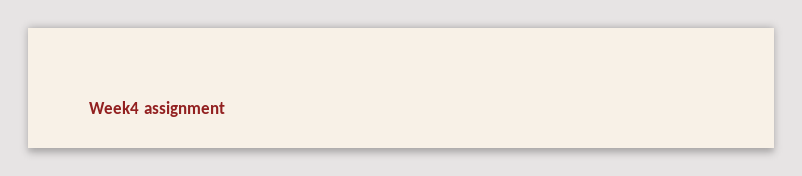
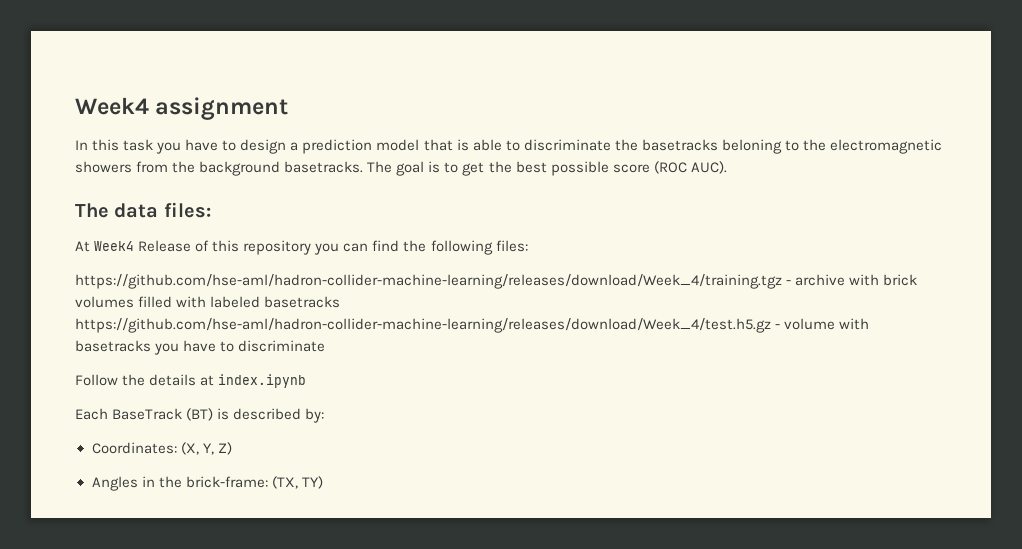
(225, 109) none -> [75,139,942,154] [75,161,727,176] [75,202,211,218] [75,240,528,255] [75,274,918,289] [75,296,341,308] [75,318,870,333] [75,340,326,355] [75,374,307,388] [75,408,325,423] [91,442,232,455] [91,476,323,491] // In this task you have to design a prediction model that is able to discriminate the basetracks beloning to the electromagnetic showers from the background basetracks. The goal is to get the best possible score (ROC AUC). // The data files: // At Week4 Release of this repository you can find the following files: // https://github.com/hse-aml/hadron-collider-machine-learning/releases/download/Week_4/training.tgz - archive with brick volumes filled with labeled basetracks https://github.com/hse-aml/hadron-collider-machine-learning/releases/download/Week_4/test.h5.gz - volume with basetracks you have to discriminate // Follow the details at index.ipynb // Each BaseTrack (BT) is described by: // Coordinates: (X, Y, Z) // Angles in the brick-frame: (TX, TY)

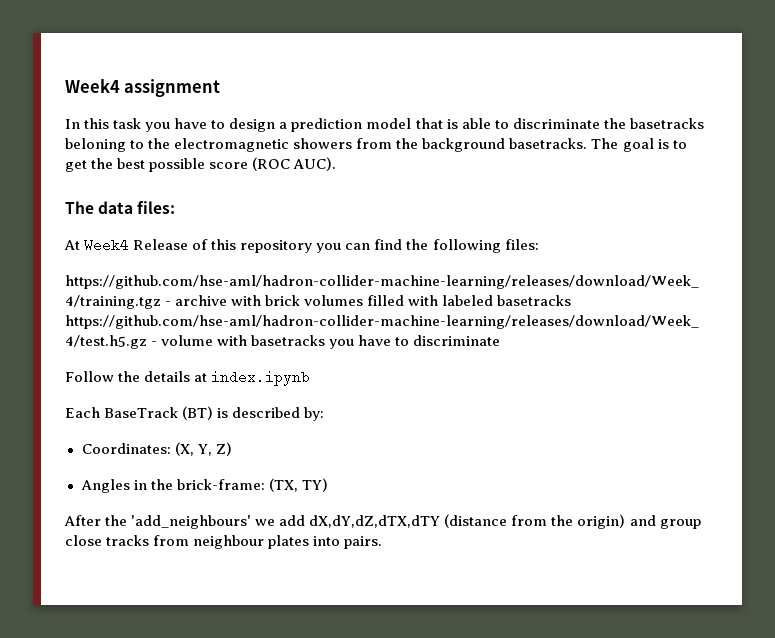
(323, 482) none -> [64,514,701,529] [65,535,383,549] // After the 'add_neighbours' we add dX,dY,dZ,dTX,dTY (distance from the origin) and group close tracks from neighbour plates into pairs.

